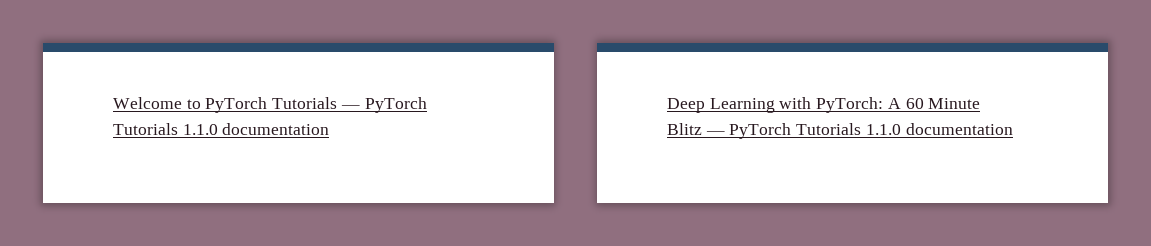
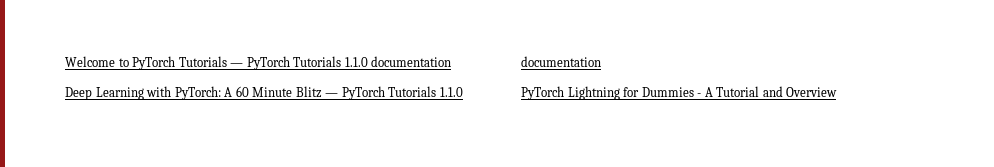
(1013, 129) none -> [521,86,838,100] // PyTorch Lightning for Dummies - A Tutorial and Overview

